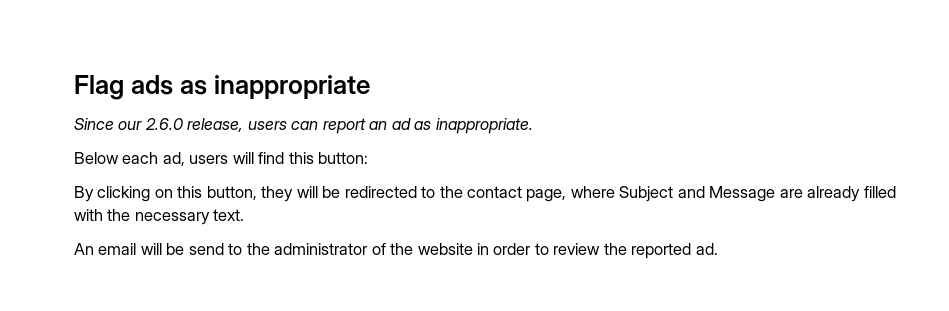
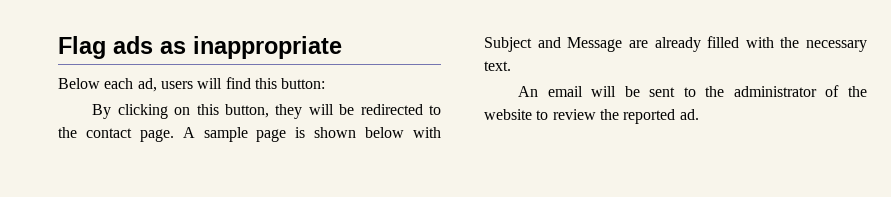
[74,118,533,134] // Since our 2.6.0 release, users can report an ad as inappropriate. -> (342, 47) none
[526,186,615,202] page, where -> [139,127,442,142] page. A sample page is shown below with
[188,243,224,255] send -> [649,87,676,97] sent
[477,243,531,255] in order -> (532, 114) none

